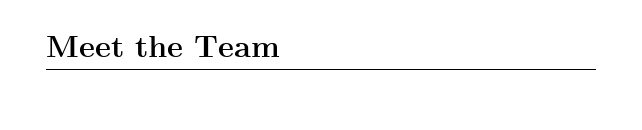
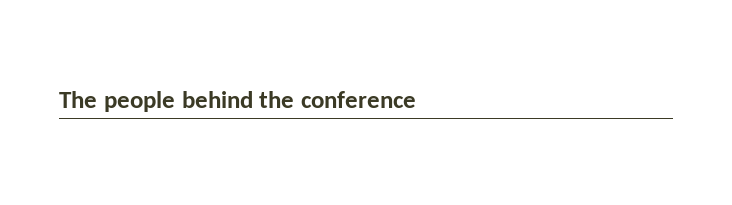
[46,36,280,57] Meet the Team -> [59,91,416,112] The people behind the conference

